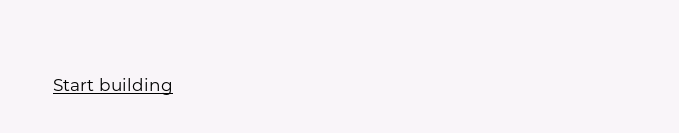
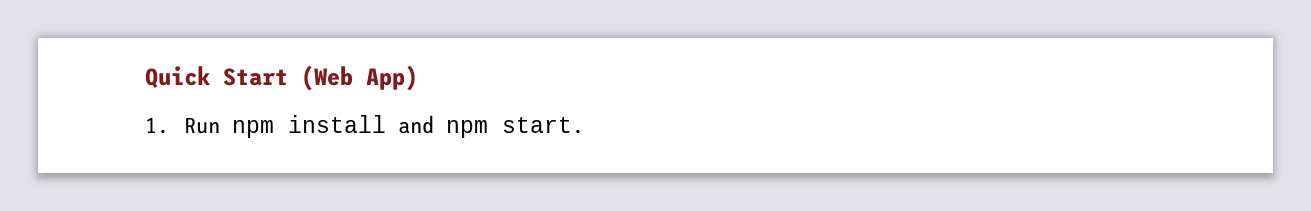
[53,78,173,95] Start building -> [145,65,418,91] [145,115,584,138] Quick Start (Web App) // 1. Run npm install and npm start.

